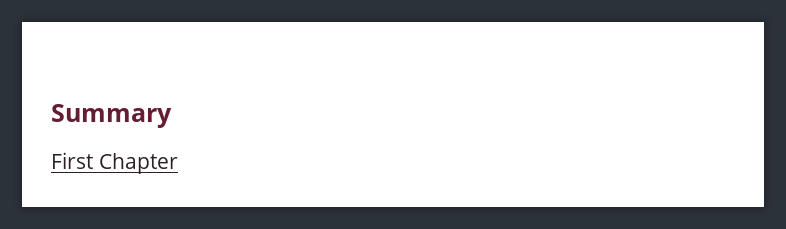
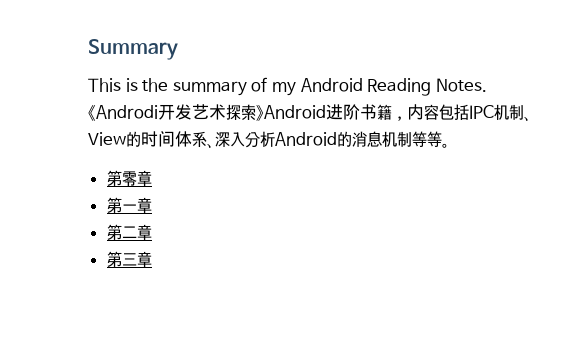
[51,152,178,174] First Chapter -> [88,77,487,96] [88,104,532,122] [88,131,450,149] [106,170,152,186] [106,197,152,213] [106,224,152,240] [106,251,152,267] This is the summary of my Android Reading Notes.《Androdi开发艺术探索》Android进阶书籍，内容包括IPC机制、View的时间体系、深入分析Android的消息机制等等。 // 第零章 // 第一章 // 第二章 // 第三章

